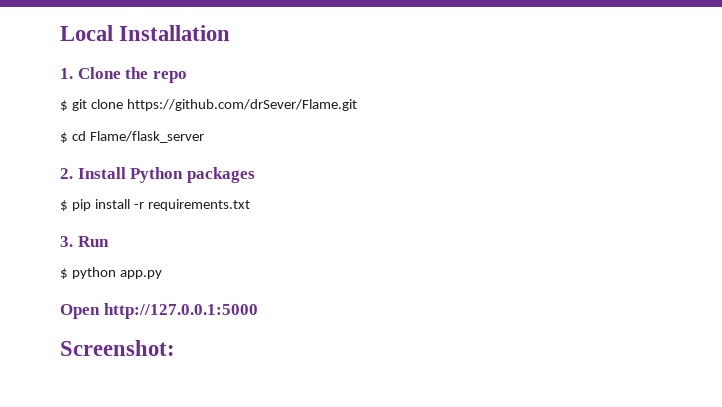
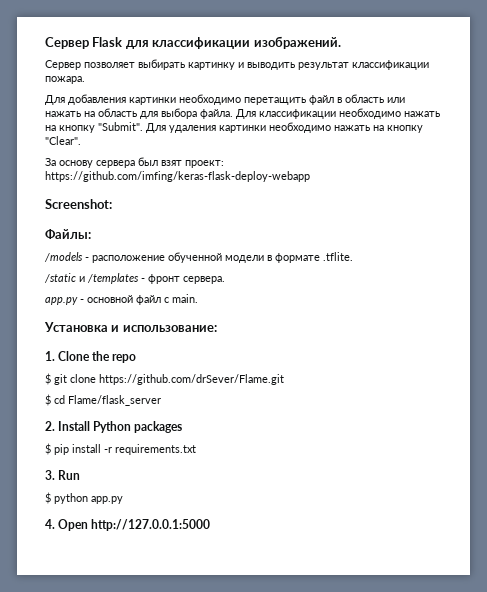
[60,25,231,41] Local Installation -> [45,36,341,49] [45,59,429,70] [45,76,85,84] [45,94,405,105] [45,108,440,119] [45,122,423,133] [45,136,81,145] [45,157,224,168] [45,171,310,182] [45,199,112,209] [45,229,91,239] [44,252,353,263] [44,273,225,284] [45,294,198,305] [44,322,217,332] Сервер Flask для классификации изображений. // Сервер позволяет выбирать картинку и выводить результат классификации пожара. // Для добавления картинки необходимо перетащить файл в область или нажать на область для выбора файла. Для классификации необходимо нажать на кнопку "Submit". Для удаления картинки необходимо нажать на кнопку "Clear". // За основу сервера был взят проект: https://github.com/imfing/keras-flask-deploy-webapp // Screenshot: // Файлы: // /models - расположение обученной модели в формате .tflite. // /static и /templates - фронт сервера. // app.py - основной файл с main. // Установка и использование:
(162, 274) none -> [45,519,55,529] 4.
[60,340,175,356] // Screenshot: -> (211, 525) none

